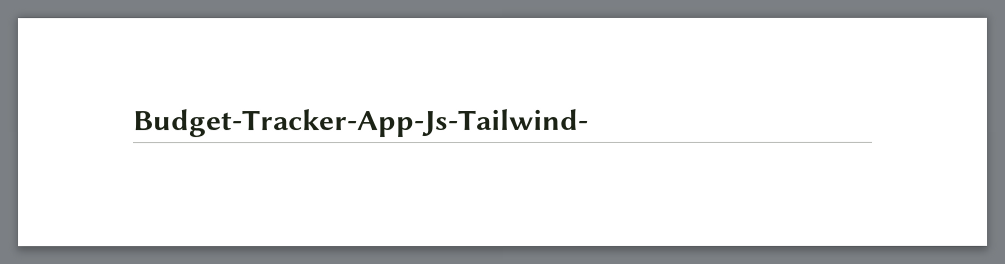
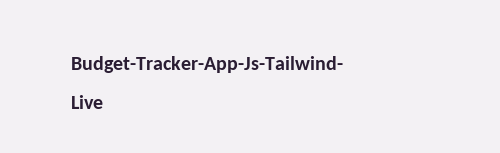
(589, 123) none -> [71,95,103,109] // Live

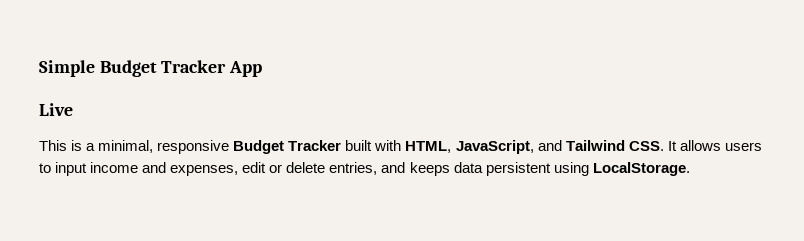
[71,56,343,73] [71,95,103,109] Budget-Tracker-App-Js-Tailwind- // Live -> [39,60,263,77] [39,103,73,116] [39,140,762,154] [39,162,690,176] Simple Budget Tracker App // Live // This is a minimal, responsive Budget Tracker built with HTML, JavaScript, and Tailwind CSS. It allows users to input income and expenses, edit or delete entries, and keeps data persistent using LocalStorage.

